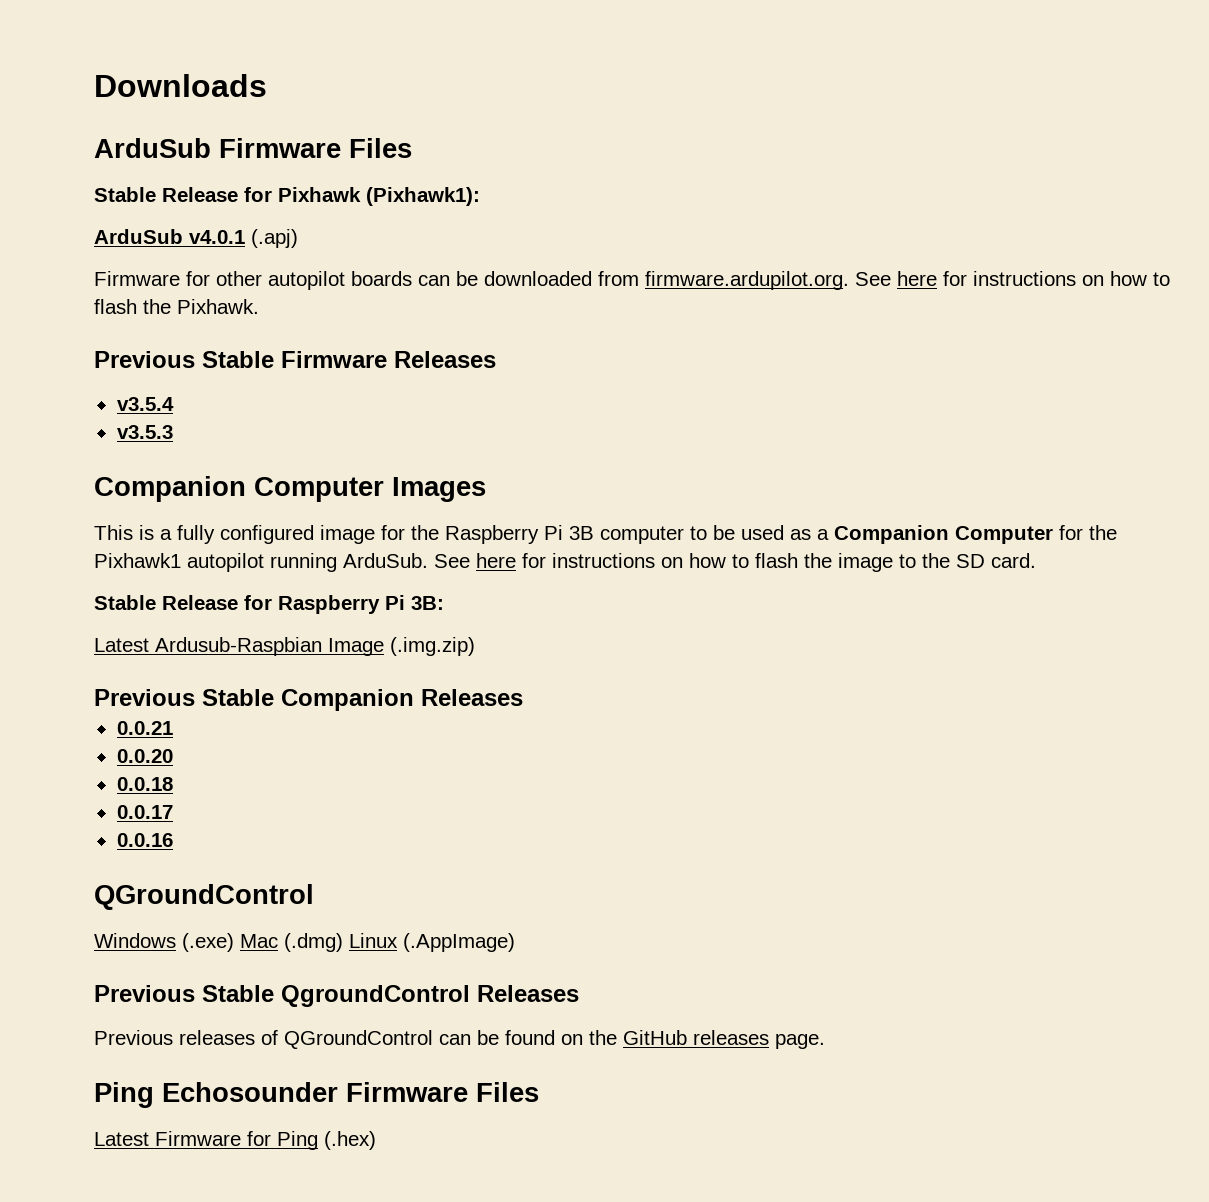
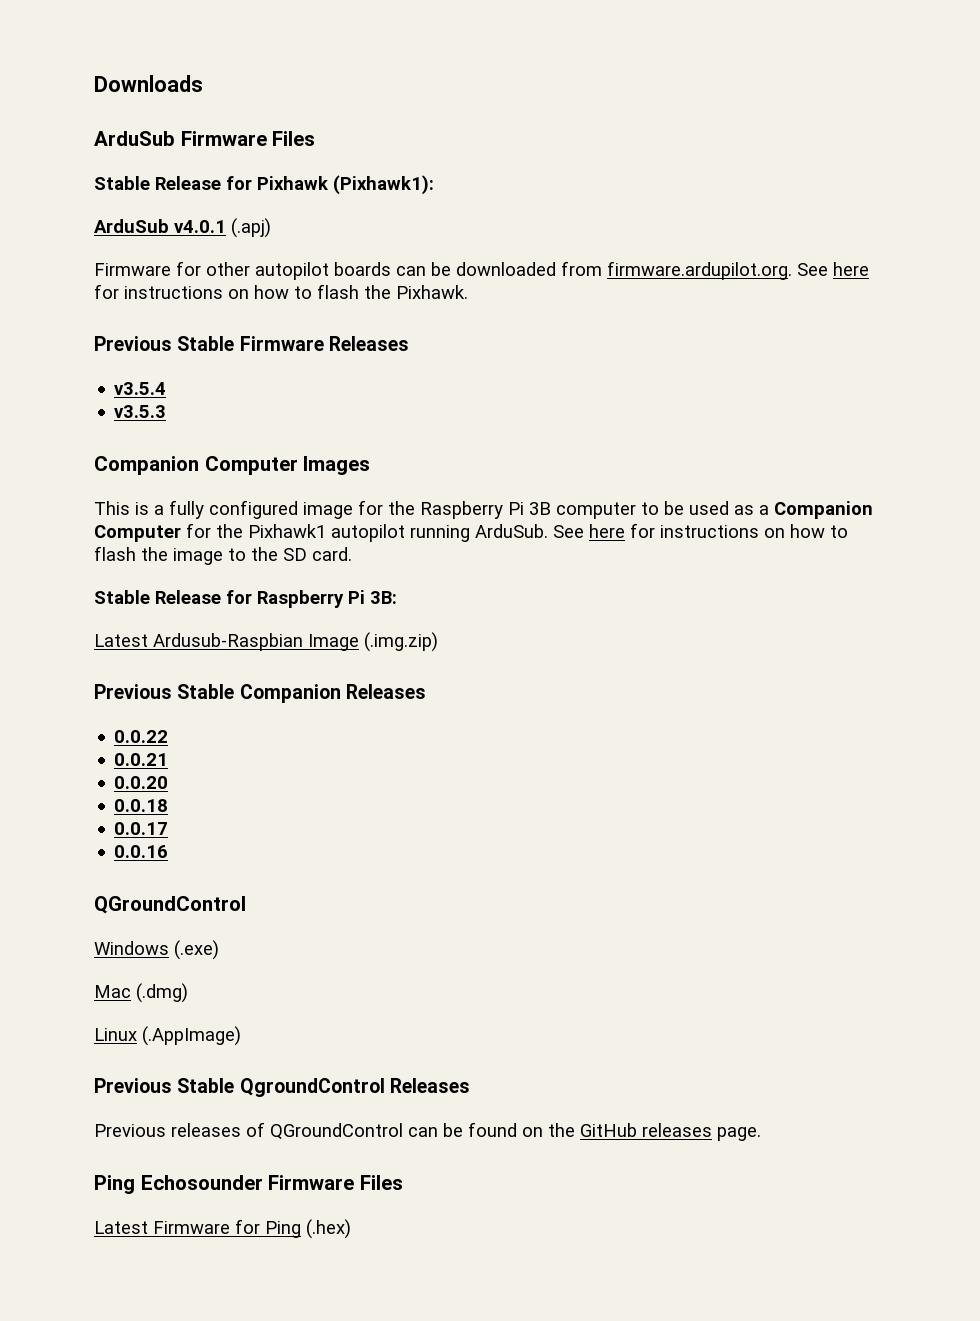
(523, 697) none -> [114,730,169,743] // 0.0.22
(234, 942) none -> (219, 950) //
(343, 942) none -> (188, 993) //

